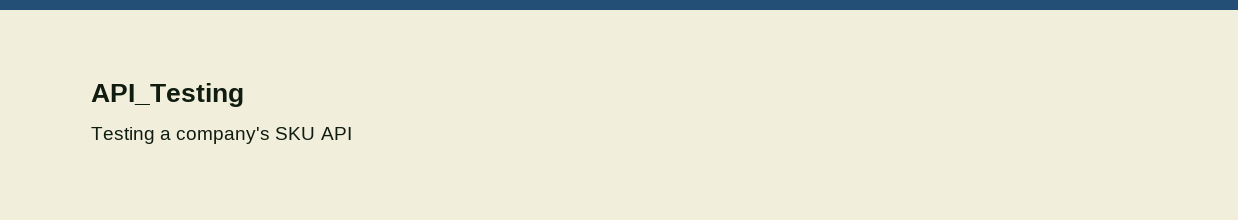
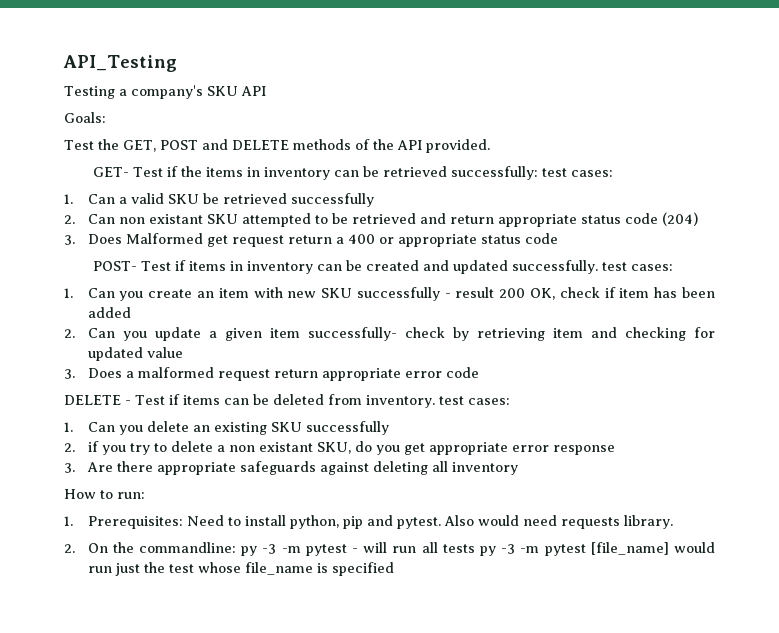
(352, 133) none -> [64,112,106,123] [64,139,490,153] [92,166,613,180] [64,193,374,207] [64,212,698,227] [64,233,558,247] [92,260,673,274] [64,287,715,301] [87,307,131,318] [64,327,716,341] [87,347,183,361] [64,367,479,381] [64,394,510,408] [64,421,389,435] [64,441,615,455] [64,461,518,475] [64,489,145,499] [64,515,673,529] [64,542,715,556] [87,562,394,576] // Goals: // Test the GET, POST and DELETE methods of the API provided. // GET- Test if the items in inventory can be retrieved successfully: test cases: // 1. Can a valid SKU be retrieved successfully // 2. Can non existant SKU attempted to be retrieved and return appropriate status code (204) // 3. Does Malformed get request return a 400 or appropriate status code // POST- Test if items in inventory can be created and updated successfully. test cases: // 1. Can you create an item with new SKU successfully - result 200 OK, check if item has been added // 2. Can you update a given item successfully- check by retrieving item and checking for updated value // 3. Does a malformed request return appropriate error code // DELETE - Test if items can be deleted from inventory. test cases: // 1. Can you delete an existing SKU successfully // 2. if you try to delete a non existant SKU, do you get appropriate error response // 3. Are there appropriate safeguards against deleting all inventory // How to run: // 1. Prerequisites: Need to install python, pip and pytest. Also would need requests library. // 2. On the commandline: py -3 -m pytest - will run all tests py -3 -m pytest [file_name] would run just the test whose file_name is specified

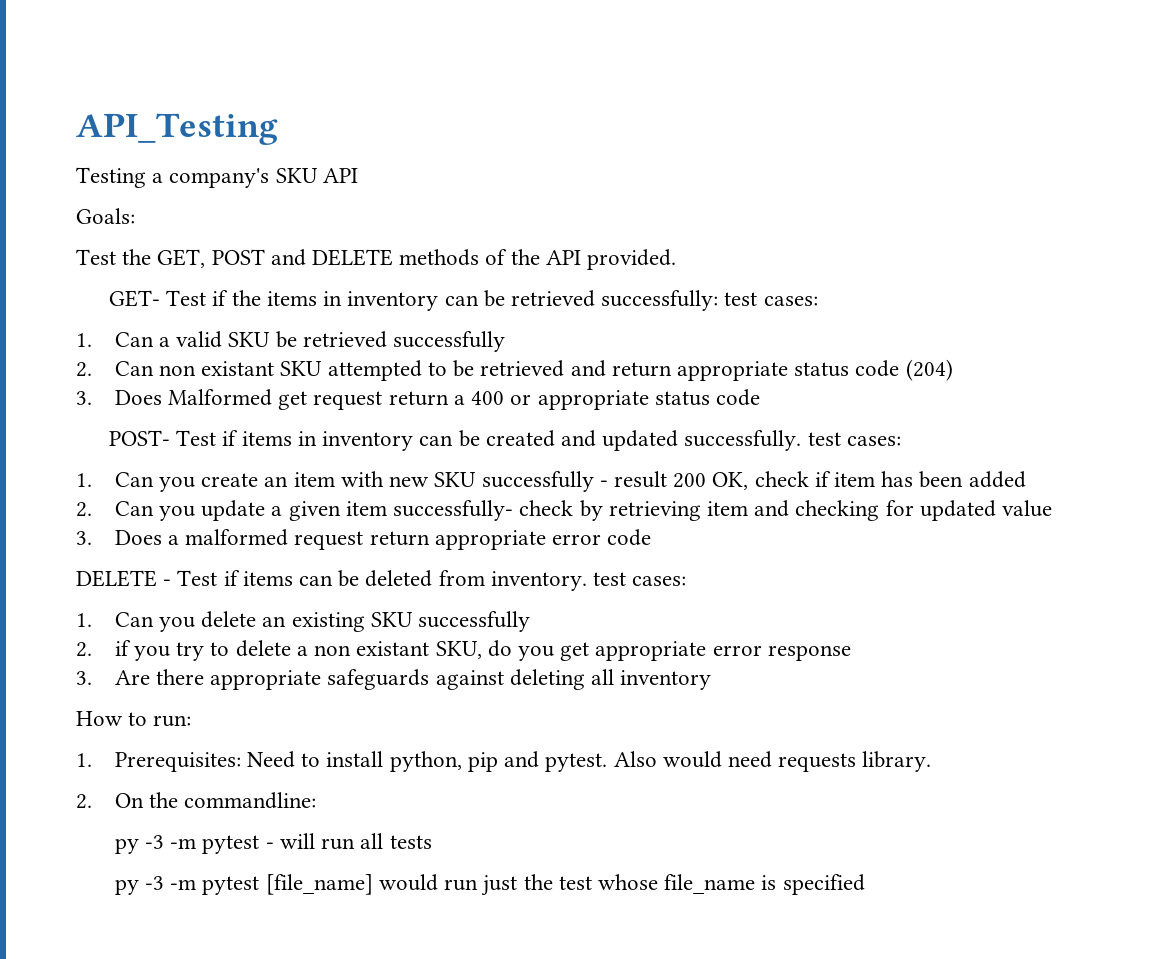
(236, 547) none -> (317, 800) //
(475, 548) none -> (432, 842) //

